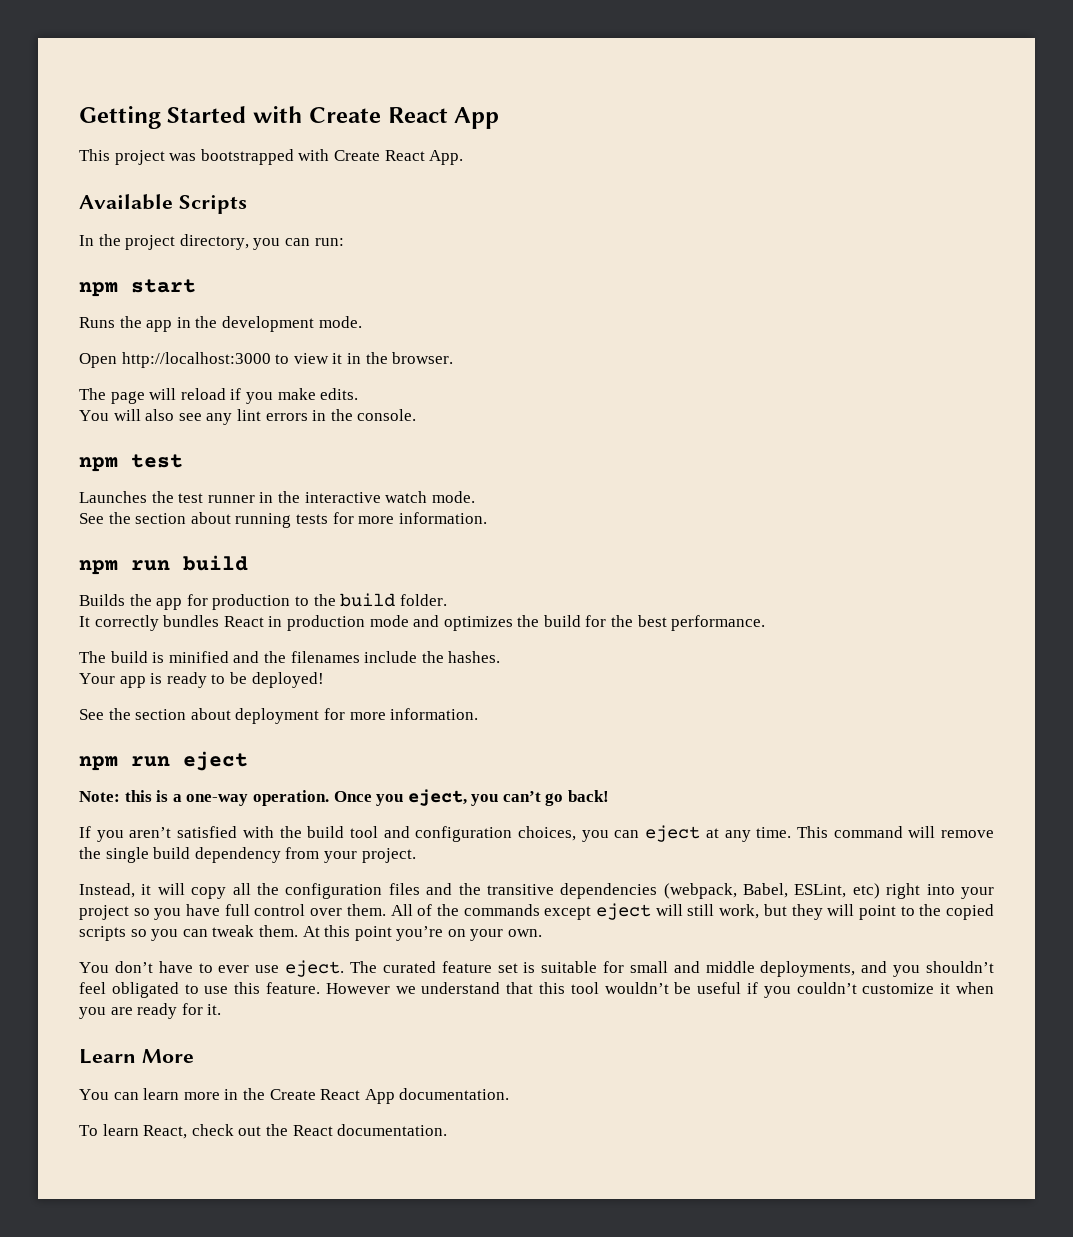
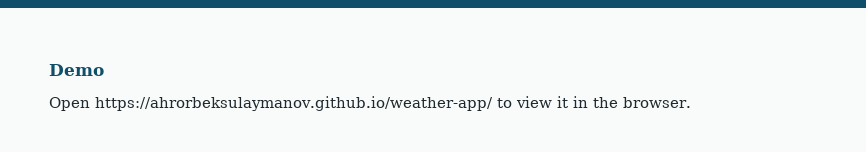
[79,106,500,129] [79,149,464,165] [79,194,247,214] [79,234,344,250] [79,279,196,297] [79,316,362,332] Getting Started with Create React App // This project was bootstrapped with Create React App. // Available Scripts // In the project directory, you can run: // npm start // Runs the app in the development mode. -> [49,64,104,76] Demo
[121,352,271,368] http://localhost:3000 -> [95,96,493,111] https://ahrorbeksulaymanov.github.io/weather-app/
[79,388,359,404] [79,409,417,425] [79,454,183,472] [79,491,475,503] [79,512,487,528] [79,555,248,575] [79,593,447,610] [79,615,766,631] [79,651,501,663] [79,672,324,688] [79,708,479,724] [79,751,248,771] [79,789,610,806] [79,825,995,842] [79,847,416,863] [79,883,995,899] [79,903,994,920] [79,925,543,941] [79,960,995,977] [79,982,994,998] [79,1003,222,1019] [79,1049,194,1064] [79,1088,510,1104] [79,1124,448,1139] // The page will reload if you make edits. // You will also see any lint errors in the console. // npm test // Launches the test runner in the interactive watch mode. // See the section about running tests for more information. // npm run build // Builds the app for production to the build folder. // It correctly bundles React in production mode and optimizes the build for the best performance. // The build is minified and the filenames include the hashes. // Your app is ready to be deployed! // See the section about deployment for more information. // npm run eject // Note: this is a one-way operation. Once you eject, you can’t go back! // If you aren’t satisfied with the build tool and configuration choices, you can eject at any time. This command will remove the single build dependency from your project. // Instead, it will copy all the configuration files and the transitive dependencies (webpack, Babel, ESLint, etc) right into your project so you have full control over them. All of the commands except eject will still work, but they will point to the copied scripts so you can tweak them. At this point you’re on your own. // You don’t have to ever use eject. The curated feature set is suitable for small and middle deployments, and you shouldn’t feel obligated to use this feature. However we understand that this tool wouldn’t be useful if you couldn’t customize it when you are ready for it. // Learn More // You can learn more in the Create React App documentation. // To learn React, check out the React documentation. -> (691, 102) none

